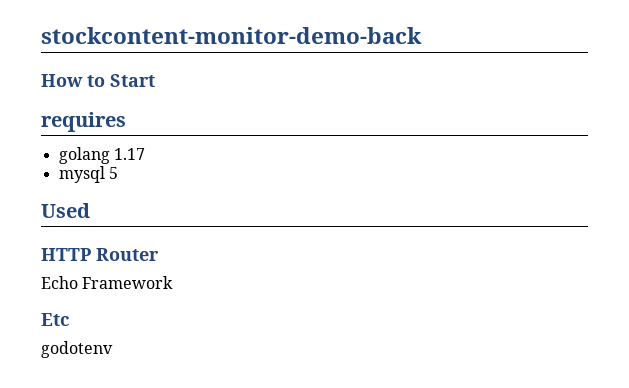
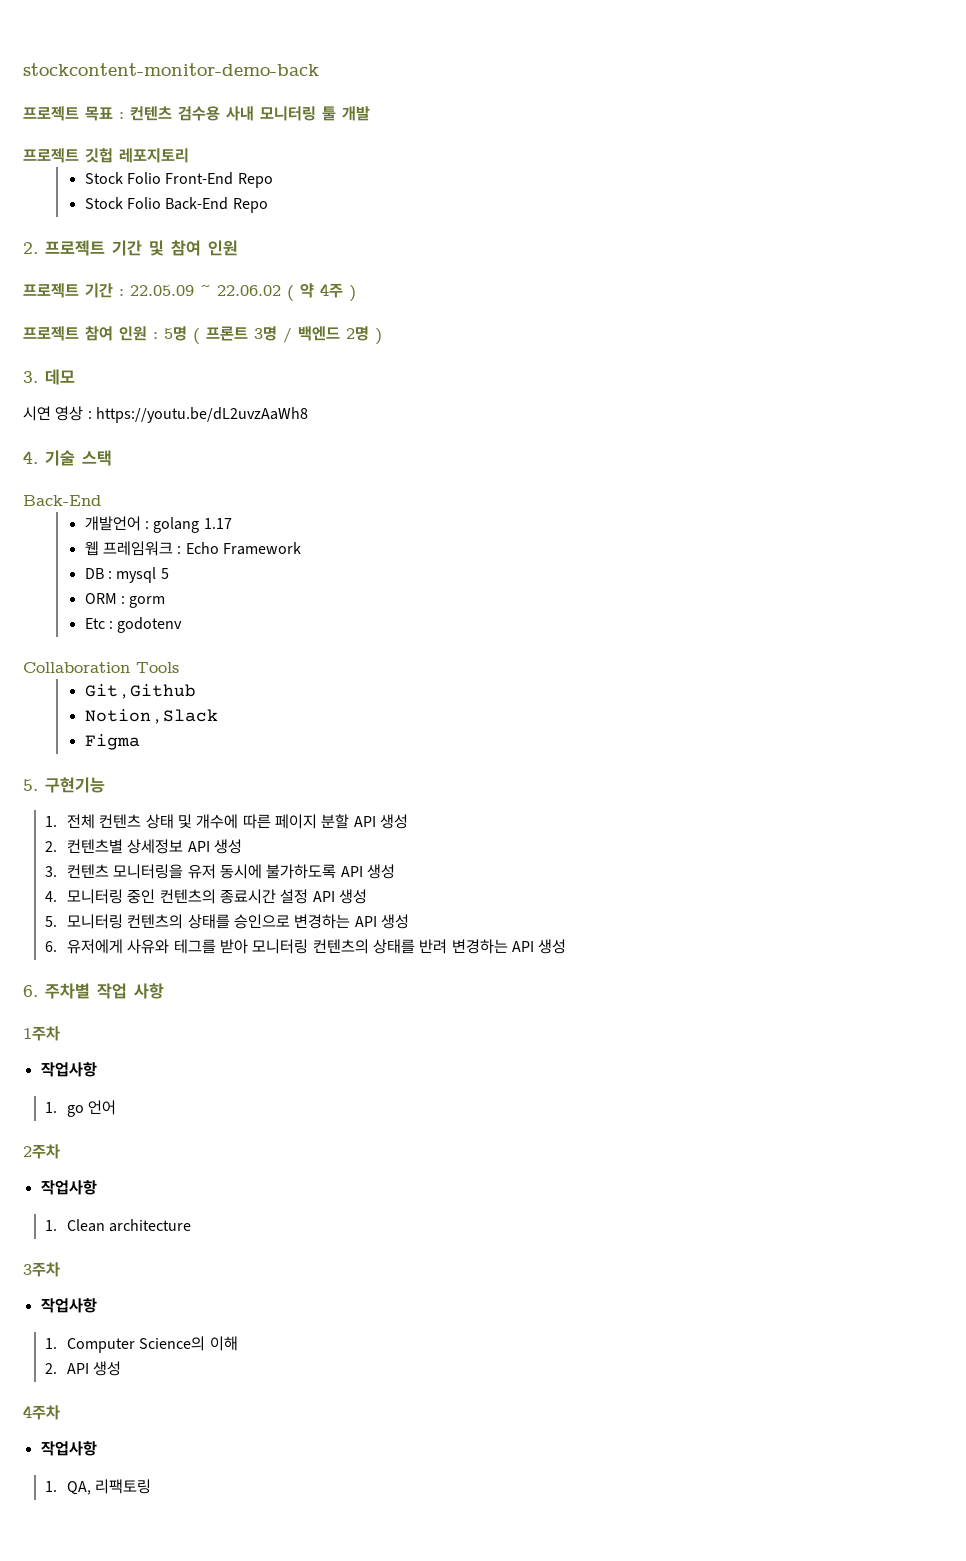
[41,74,155,87] [41,112,126,132] [58,147,145,164] [58,166,118,183] [41,203,90,218] [41,248,159,261] [41,276,174,289] [41,313,69,326] [41,341,113,358] How to Start // requires // golang 1.17 // mysql 5 // Used // HTTP Router // Echo Framework // Etc // godotenv -> [23,106,370,121] [23,148,189,163] [84,172,273,188] [84,197,268,213] [23,240,238,256] [23,283,356,302] [23,326,382,345] [23,369,75,385] [23,406,308,423] [23,450,112,466] [23,495,101,506] [84,516,232,533] [84,541,301,556] [84,567,169,583] [84,593,166,608] [84,617,183,633] [23,662,179,673] [84,684,197,699] [84,709,219,724] [84,734,140,750] [23,777,105,793] [45,814,408,829] [45,839,243,854] [45,864,395,879] [45,889,367,904] [45,914,409,929] [45,939,567,954] [23,983,164,999] [23,1026,60,1041] [40,1062,97,1077] [45,1100,117,1117] [23,1144,60,1159] [40,1180,97,1195] [45,1219,192,1232] [23,1262,60,1277] [40,1298,97,1313] [45,1336,238,1353] [45,1361,122,1376] [23,1405,60,1420] [40,1441,97,1456] [45,1479,152,1495] 프로젝트 목표 : 컨텐츠 검수용 사내 모니터링 툴 개발 // 프로젝트 깃헙 레포지토리 // Stock Folio Front-End Repo // Stock Folio Back-End Repo // 2. 프로젝트 기간 및 참여 인원 // 프로젝트 기간 : 22.05.09 ~ 22.06.02 ( 약 4주 ) // 프로젝트 참여 인원 : 5명 ( 프론트 3명 / 백엔드 2명 ) // 3. 데모 // 시연 영상 : https://youtu.be/dL2uvzAaWh8 // 4. 기술 스택 // Back-End // 개발언어 : golang 1.17 // 웹 프레임워크 : Echo Framework // DB : mysql 5 // ORM : gorm // Etc : godotenv // Collaboration Tools // Git , Github // Notion , Slack // Figma // 5. 구현기능 // 1. 전체 컨텐츠 상태 및 개수에 따른 페이지 분할 API 생성 // 2. 컨텐츠별 상세정보 API 생성 // 3. 컨텐츠 모니터링을 유저 동시에 불가하도록 API 생성 // 4. 모니터링 중인 컨텐츠의 종료시간 설정 API 생성 // 5. 모니터링 컨텐츠의 상태를 승인으로 변경하는 API 생성 // 6. 유저에게 사유와 테그를 받아 모니터링 컨텐츠의 상태를 반려 변경하는 API 생성 // 6. 주차별 작업 사항 // 1주차 // 작업사항 // 1. go 언어 // 2주차 // 작업사항 // 1. Clean architecture // 3주차 // 작업사항 // 1. Computer Science의 이해 // 2. API 생성 // 4주차 // 작업사항 // 1. QA, 리팩토링

